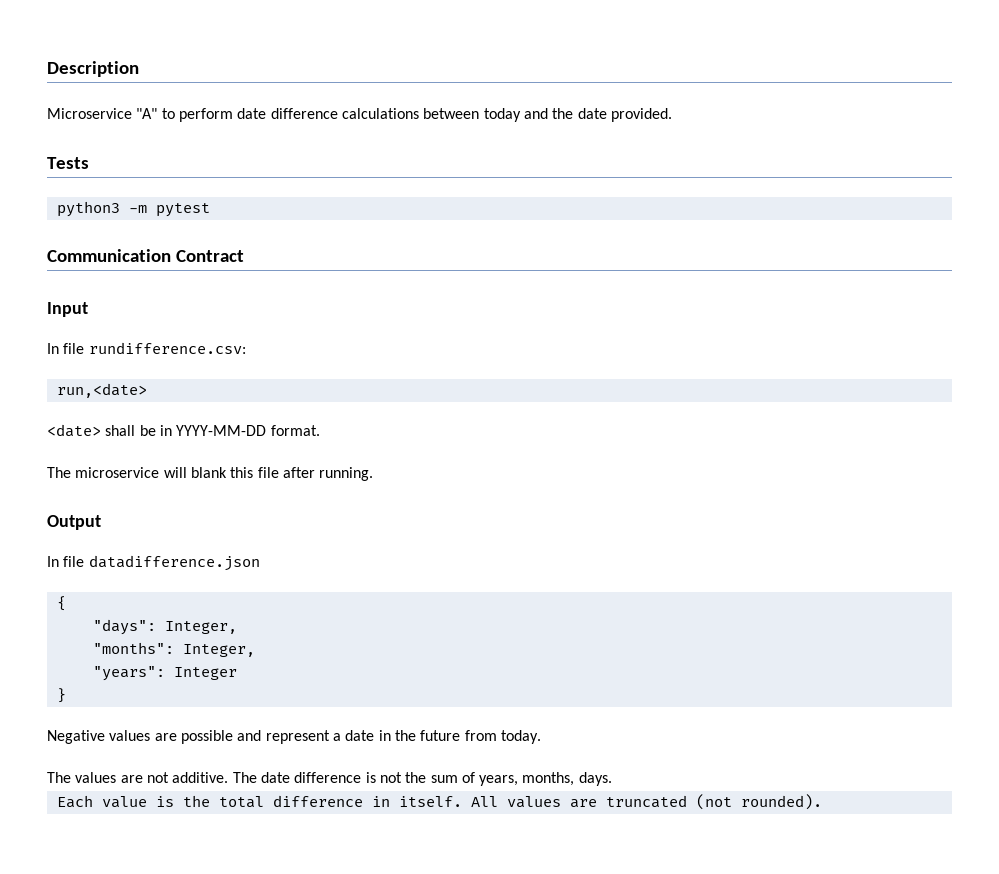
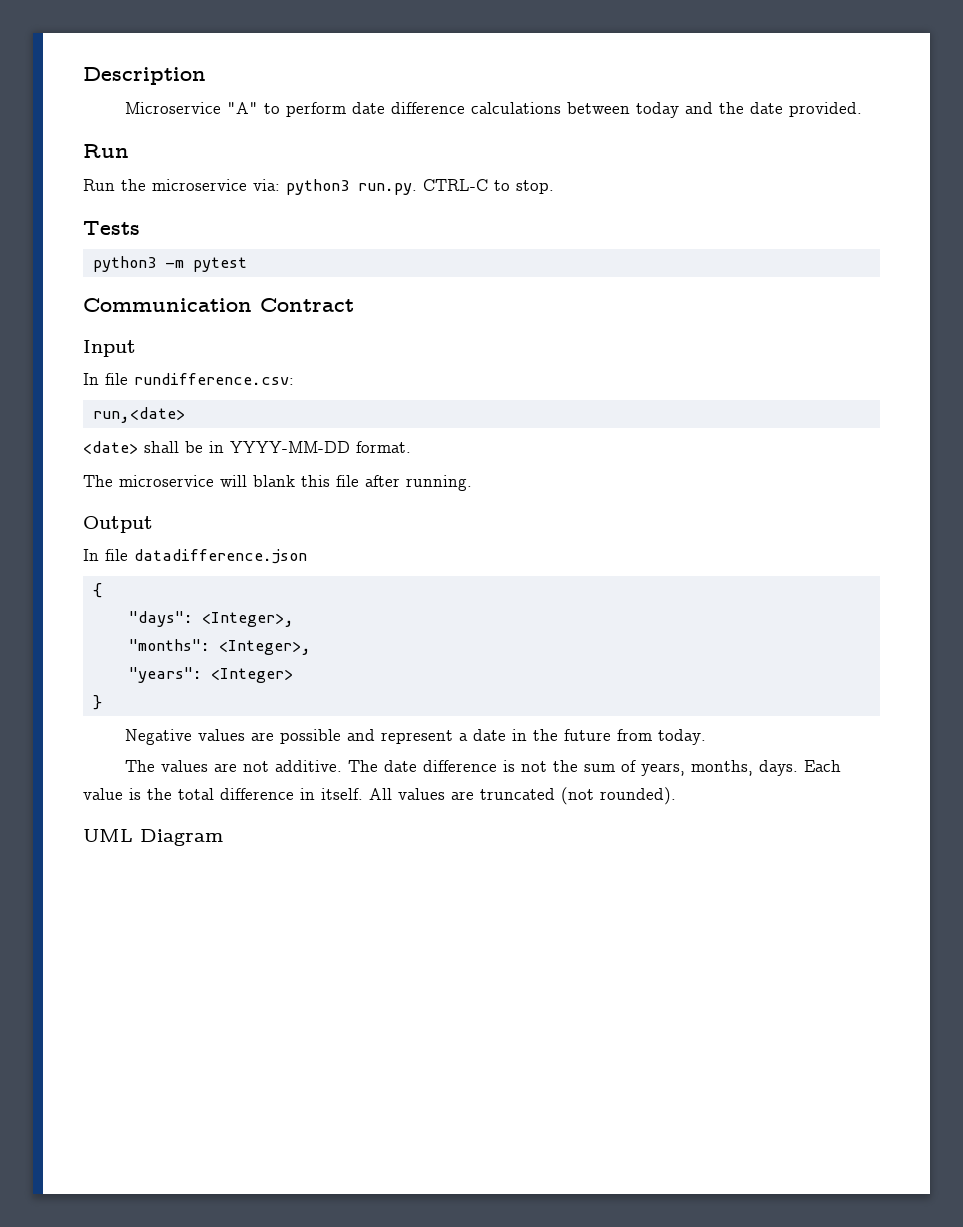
(672, 115) none -> [83,144,129,158] [83,179,554,195] // Run // Run the microservice via: python3 run.py. CTRL-C to stop.
[164,621,237,634] Integer, -> [201,612,294,627] <Integer>,
[182,644,255,657] Integer, -> [218,640,311,655] <Integer>,
[173,667,237,680] Integer -> [210,668,293,683] <Integer>
(612, 779) // -> (798, 768) none
(822, 802) none -> [83,829,223,846] // UML Diagram

